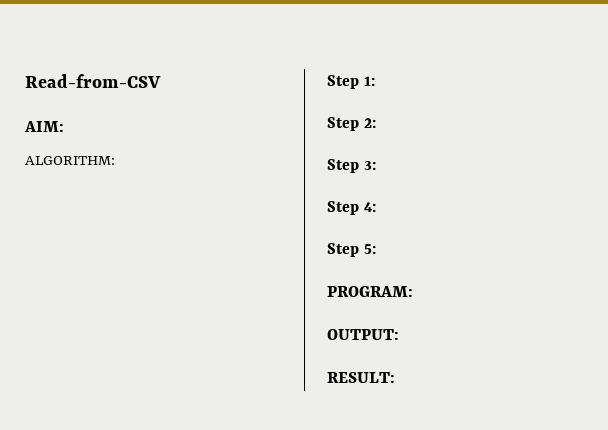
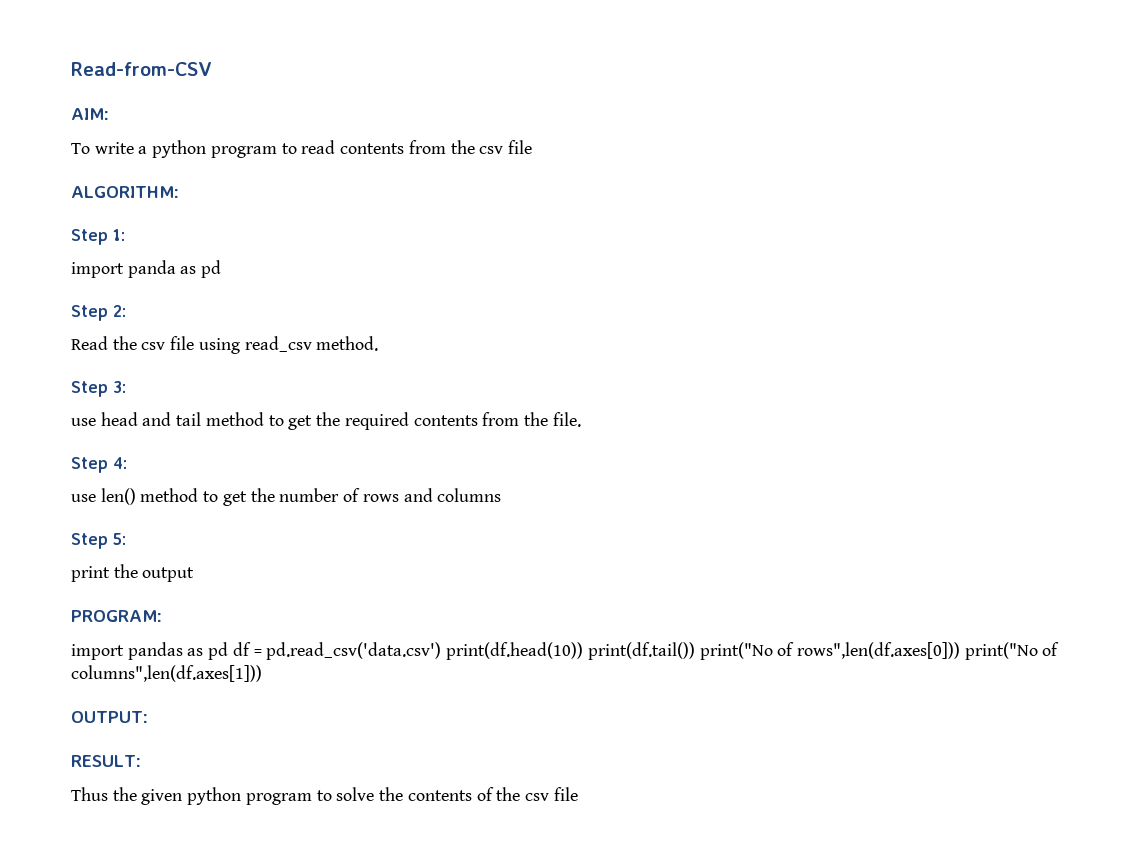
[25,156,115,165] [327,75,375,89] [327,117,376,131] [327,159,376,173] [327,201,376,215] [327,243,376,257] [327,286,413,297] [327,329,399,340] [327,372,395,383] ALGORITHM: // Step 1: // Step 2: // Step 3: // Step 4: // Step 5: // PROGRAM: // OUTPUT: // RESULT: -> [71,140,532,158] [71,186,179,198] [71,229,125,245] [71,260,222,278] [71,305,126,321] [71,336,379,354] [71,381,126,397] [71,412,581,430] [71,457,127,473] [71,488,502,506] [71,533,126,549] [71,564,195,582] [71,610,162,622] [71,642,1060,660] [71,665,262,682] [71,711,148,723] [71,755,141,767] [71,787,578,805] To write a python program to read contents from the csv file // ALGORITHM: // Step 1: // import panda as pd // Step 2: // Read the csv file using read_csv method. // Step 3: // use head and tail method to get the required contents from the file. // Step 4: // use len() method to get the number of rows and columns // Step 5: // print the output // PROGRAM: // import pandas as pd df = pd.read_csv('data.csv') print(df.head(10)) print(df.tail()) print("No of rows",len(df.axes[0])) print("No of columns",len(df.axes[1])) // OUTPUT: // RESULT: // Thus the given python program to solve the contents of the csv file

